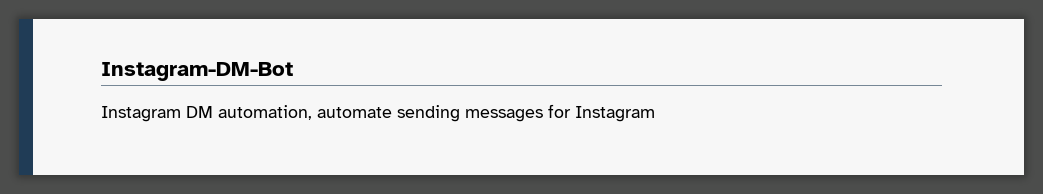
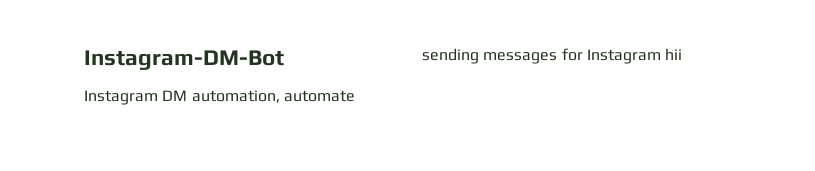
(655, 114) none -> [665,48,683,60] hii

